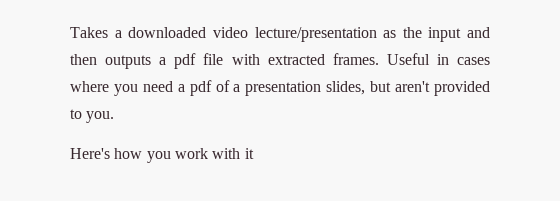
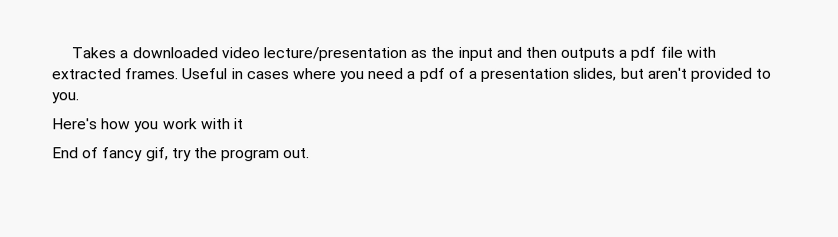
(254, 153) none -> [52,147,311,162] // End of fancy gif, try the program out.

